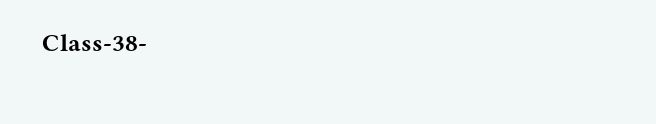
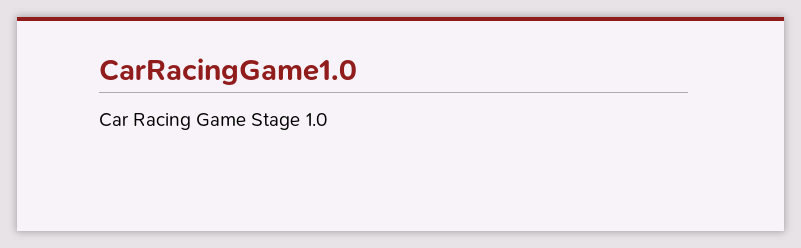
[42,34,147,51] Class-38- -> [99,58,357,85] [99,113,327,130] CarRacingGame1.0 // Car Racing Game Stage 1.0

